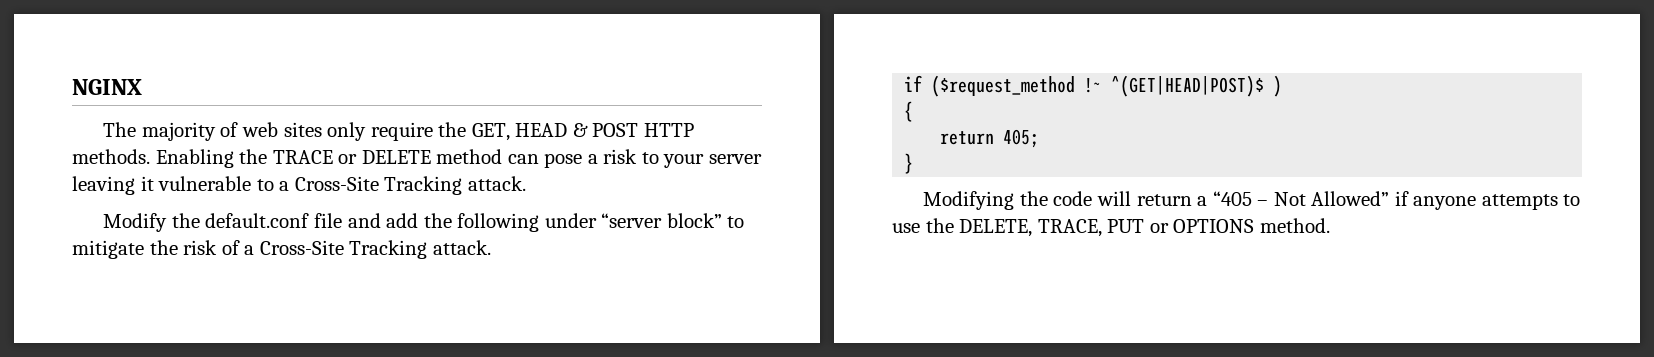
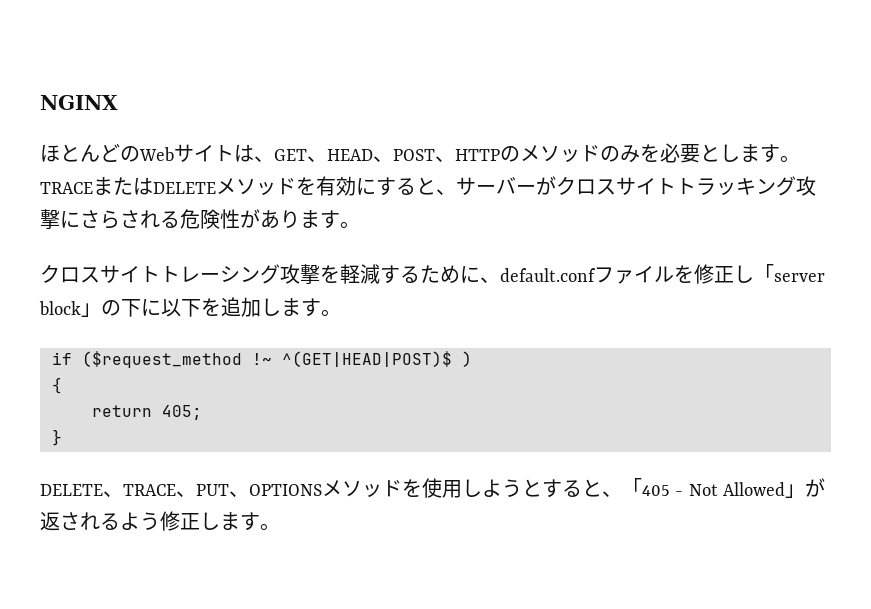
[103,122,694,141] [72,149,762,168] [72,176,526,195] [103,213,745,232] [72,240,491,259] The majority of web sites only require the GET, HEAD & POST HTTP methods. Enabling the TRACE or DELETE method can pose a risk to your server leaving it vulnerable to a Cross-Site Tracking attack. // Modify the default.conf file and add the following under “server block” to mitigate the risk of a Cross-Site Tracking attack. -> [40,143,800,163] [40,176,816,196] [40,209,360,229] [40,264,825,284] [39,297,341,317] ほとんどのWebサイトは、GET、HEAD、POST、HTTPのメソッドのみを必要とします。TRACEまたはDELETEメソッドを有効にすると、サーバーがクロスサイトトラッキング攻撃にさらされる危険性があります。 // クロスサイトトレーシング攻撃を軽減するために、default.confファイルを修正し「server block」の下に以下を追加します。
[923,191,1581,210] [892,218,1330,237] Modifying the code will return a “405 – Not Allowed” if anyone attempts to use the DELETE, TRACE, PUT or OPTIONS method. -> [40,478,826,498] [40,511,280,531] DELETE、TRACE、PUT、OPTIONSメソッドを使用しようとすると、「405 - Not Allowed」が返されるよう修正します。

